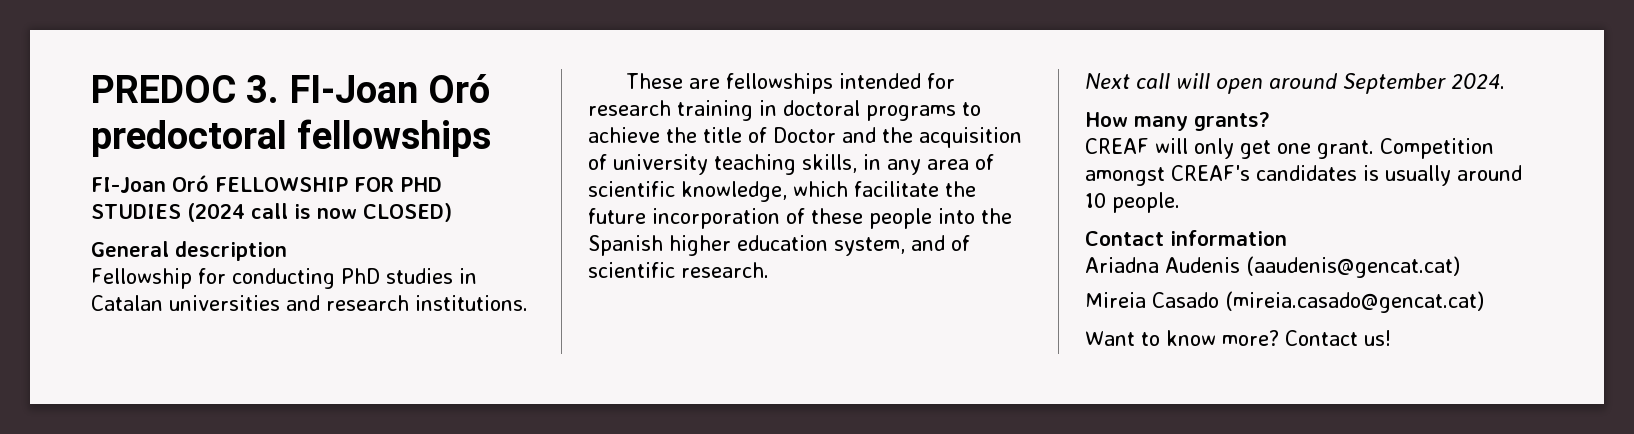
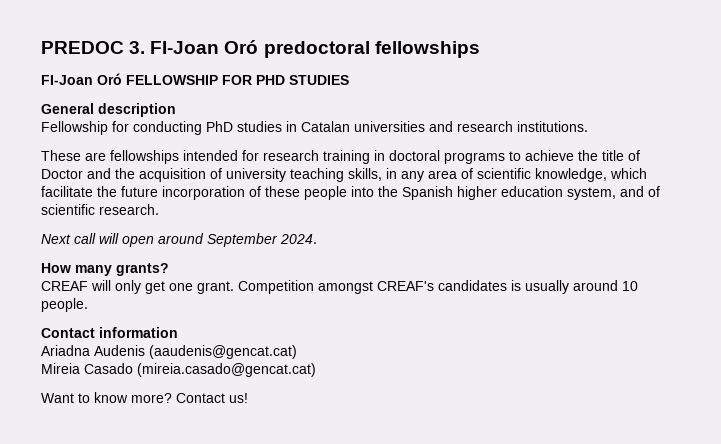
[187,203,452,222] (2024 call is now CLOSED) -> (349, 80) none

